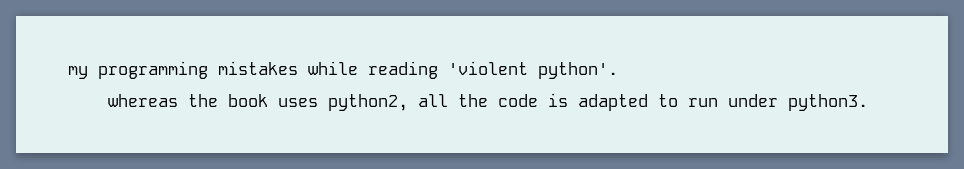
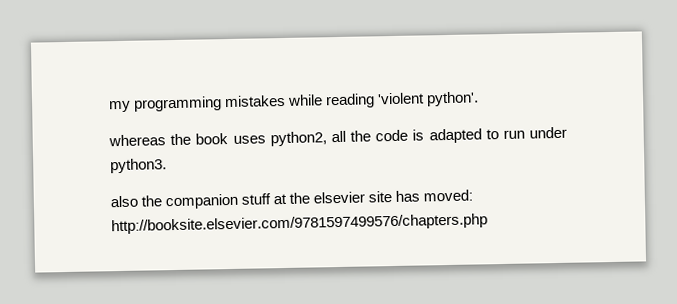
(868, 102) none -> [110,189,474,210] [111,213,488,235] // also the companion stuff at the elsevier site has moved: http://booksite.elsevier.com/9781597499576/chapters.php

